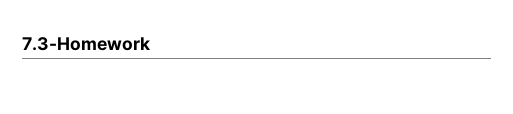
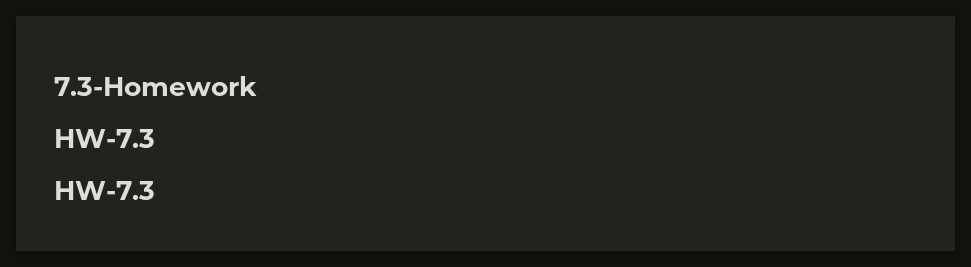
(151, 44) none -> [54,129,155,148] [54,181,155,200] // HW-7.3 // HW-7.3

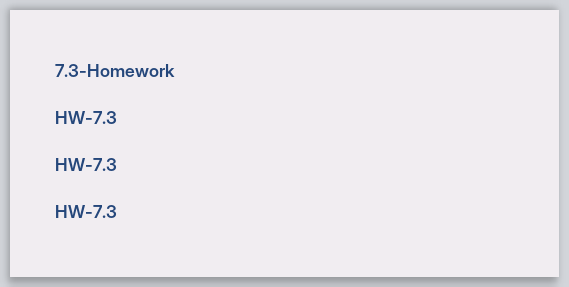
(155, 190) none -> [55,205,117,218] // HW-7.3

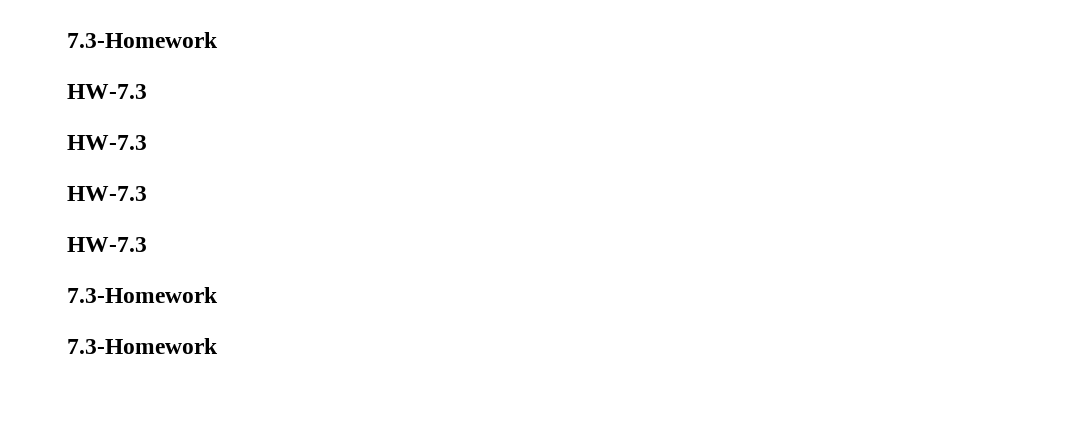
(117, 211) none -> [67,237,147,252] [67,287,218,303] [67,338,218,354] // HW-7.3 // 7.3-Homework // 7.3-Homework

